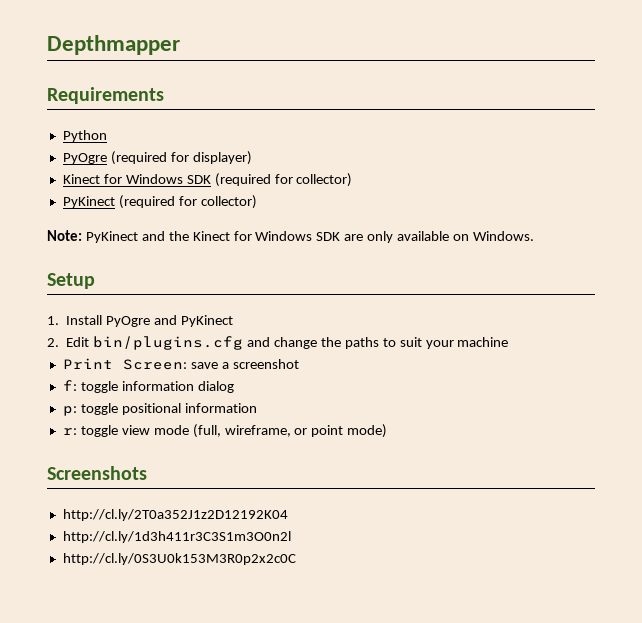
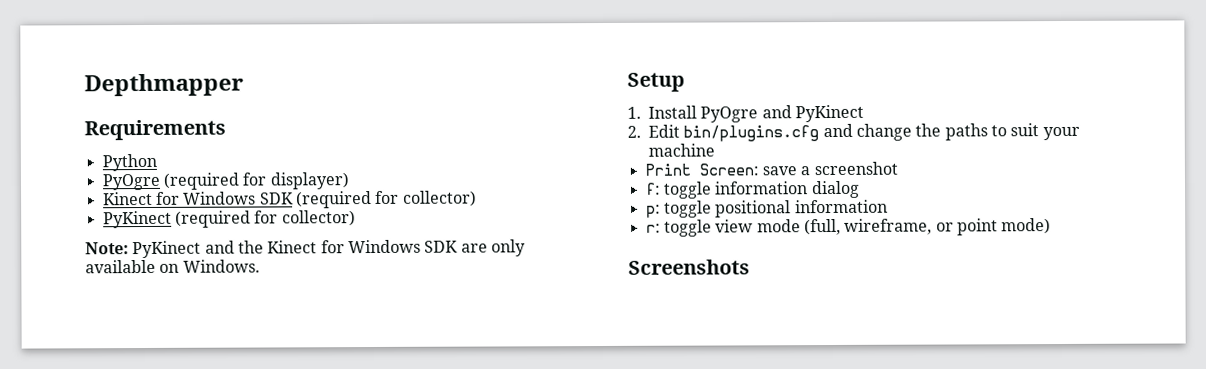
[62,509,288,521] [62,531,291,543] [62,553,296,565] // http://cl.ly/2T0a352J1z2D12192K04 // http://cl.ly/1d3h411r3C3S1m3O0n2l // http://cl.ly/0S3U0k153M3R0p2x2c0C -> (750, 267) none

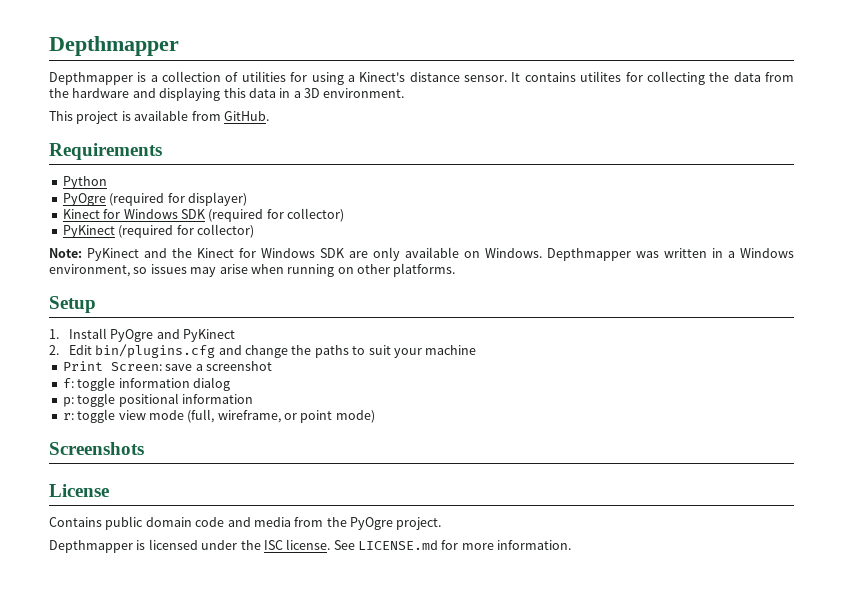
[84,73,244,97] Depthmapper -> [49,36,179,56] [49,71,794,85] [49,87,405,101] [49,110,269,124] Depthmapper // Depthmapper is a collection of utilities for using a Kinect's distance sensor. It contains utilites for collecting the data from the hardware and displaying this data in a 3D environment. // This project is available from GitHub.
(260, 266) none -> [547,248,794,261] [49,263,456,277] Depthmapper was written in a Windows environment, so issues may arise when running on other platforms.
(750, 267) none -> [49,484,109,497] [49,516,442,530] [49,539,572,553] // License // Contains public domain code and media from the PyOgre project. // Depthmapper is licensed under the ISC license. See LICENSE.md for more information.

